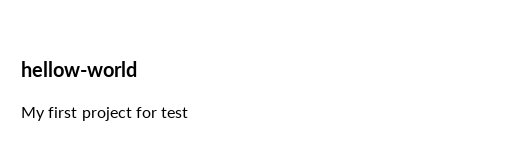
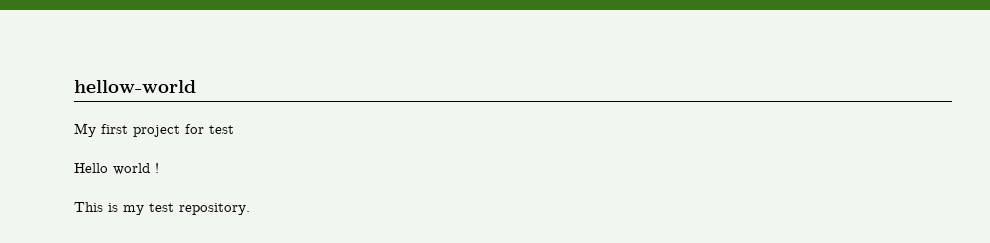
(189, 112) none -> [74,163,159,175] [74,202,250,215] // Hello world ! // This is my test repository.

